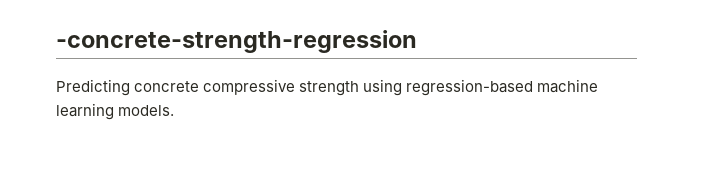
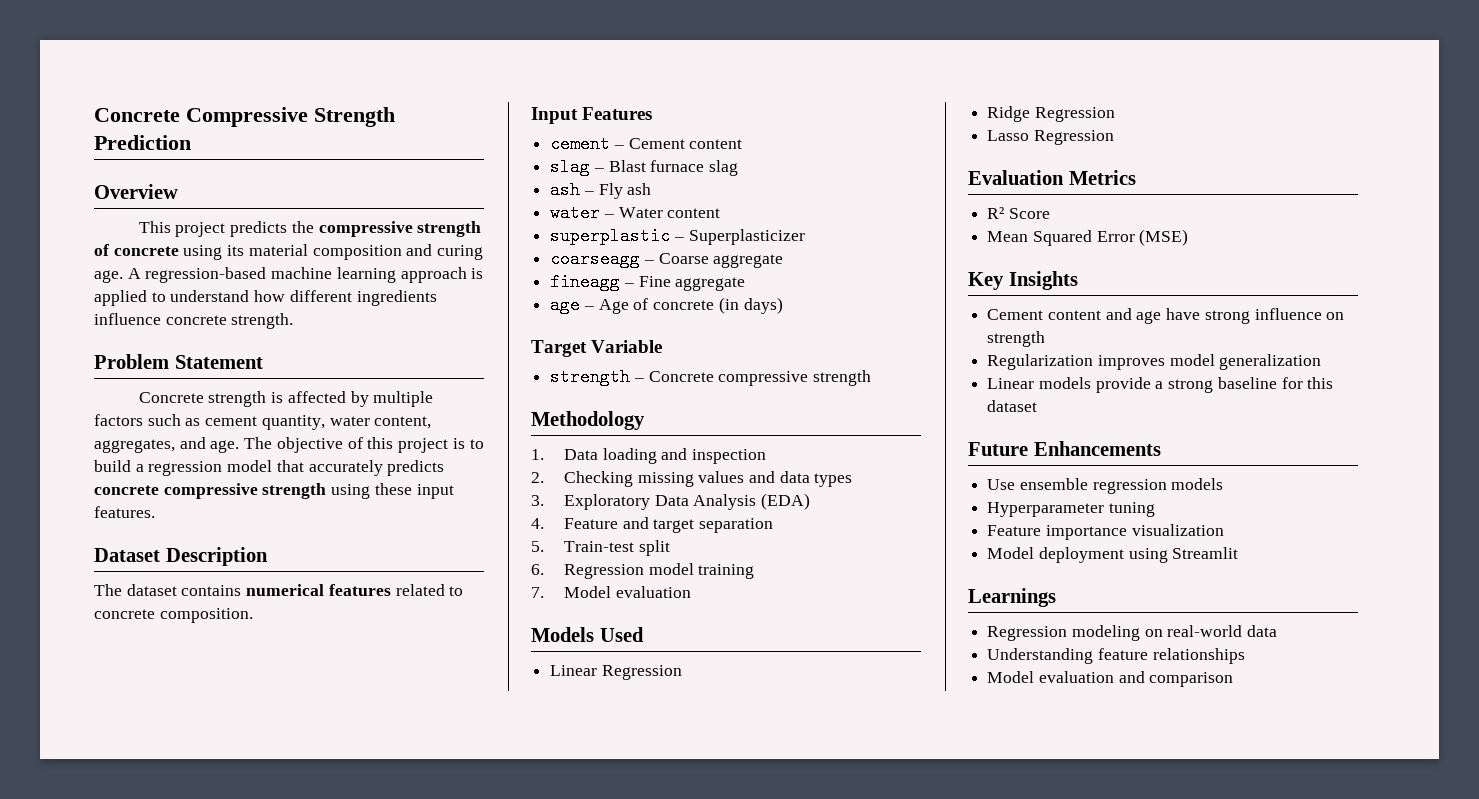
[56,30,417,53] [56,79,599,96] [56,103,175,120] -concrete-strength-regression // Predicting concrete compressive strength using regression-based machine learning models. -> [94,107,395,127] [94,135,191,150] [94,184,178,199] [138,221,482,237] [94,244,484,260] [94,267,484,283] [94,290,437,306] [94,313,294,329] [94,354,263,369] [138,391,434,407] [94,414,432,430] [94,437,484,453] [94,460,445,476] [94,483,454,499] [94,506,155,518] [94,547,268,566] [94,584,464,596] [94,608,253,623] [531,107,653,124] [550,135,743,153] [550,158,739,176] [550,181,652,199] [550,204,721,222] [550,227,805,245] [550,250,784,268] [550,273,746,291] [550,296,783,314] [531,340,663,357] [550,368,872,386] [531,411,645,430] [531,448,767,464] [531,471,853,487] [531,493,811,510] [531,517,774,533] [531,540,670,556] [531,563,755,579] [531,586,691,598] [531,627,644,642] [550,665,682,680] [987,106,1115,122] [987,130,1114,145] [968,170,1136,185] [987,207,1050,219] [987,229,1189,246] [968,271,1078,290] [987,308,1345,324] [987,331,1046,347] [987,354,1322,370] [987,377,1334,393] [987,400,1038,412] [968,441,1161,456] [987,478,1224,494] [987,502,1155,517] [987,524,1224,540] [987,547,1239,563] [968,588,1056,607] [987,625,1278,641] [987,648,1245,664] [987,671,1234,687] Concrete Compressive Strength Prediction // Overview // This project predicts the compressive strength of concrete using its material composition and curing age. A regression-based machine learning approach is applied to understand how different ingredients influence concrete strength. // Problem Statement // Concrete strength is affected by multiple factors such as cement quantity, water content, aggregates, and age. The objective of this project is to build a regression model that accurately predicts concrete compressive strength using these input features. // Dataset Description // The dataset contains numerical features related to concrete composition. // Input Features // cement – Cement content // slag – Blast furnace slag // ash – Fly ash // water – Water content // superplastic – Superplasticizer // coarseagg – Coarse aggregate // fineagg – Fine aggregate // age – Age of concrete (in days) // Target Variable // strength – Concrete compressive strength // Methodology // 1. Data loading and inspection // 2. Checking missing values and data types // 3. Exploratory Data Analysis (EDA) // 4. Feature and target separation // 5. Train-test split // 6. Regression model training // 7. Model evaluation // Models Used // Linear Regression // Ridge Regression // Lasso Regression // Evaluation Metrics // R² Score // Mean Squared Error (MSE) // Key Insights // Cement content and age have strong influence on strength // Regularization improves model generalization // Linear models provide a strong baseline for this dataset // Future Enhancements // Use ensemble regression models // Hyperparameter tuning // Feature importance visualization // Model deployment using Streamlit // Learnings // Regression modeling on real-world data // Understanding feature relationships // Model evaluation and comparison

